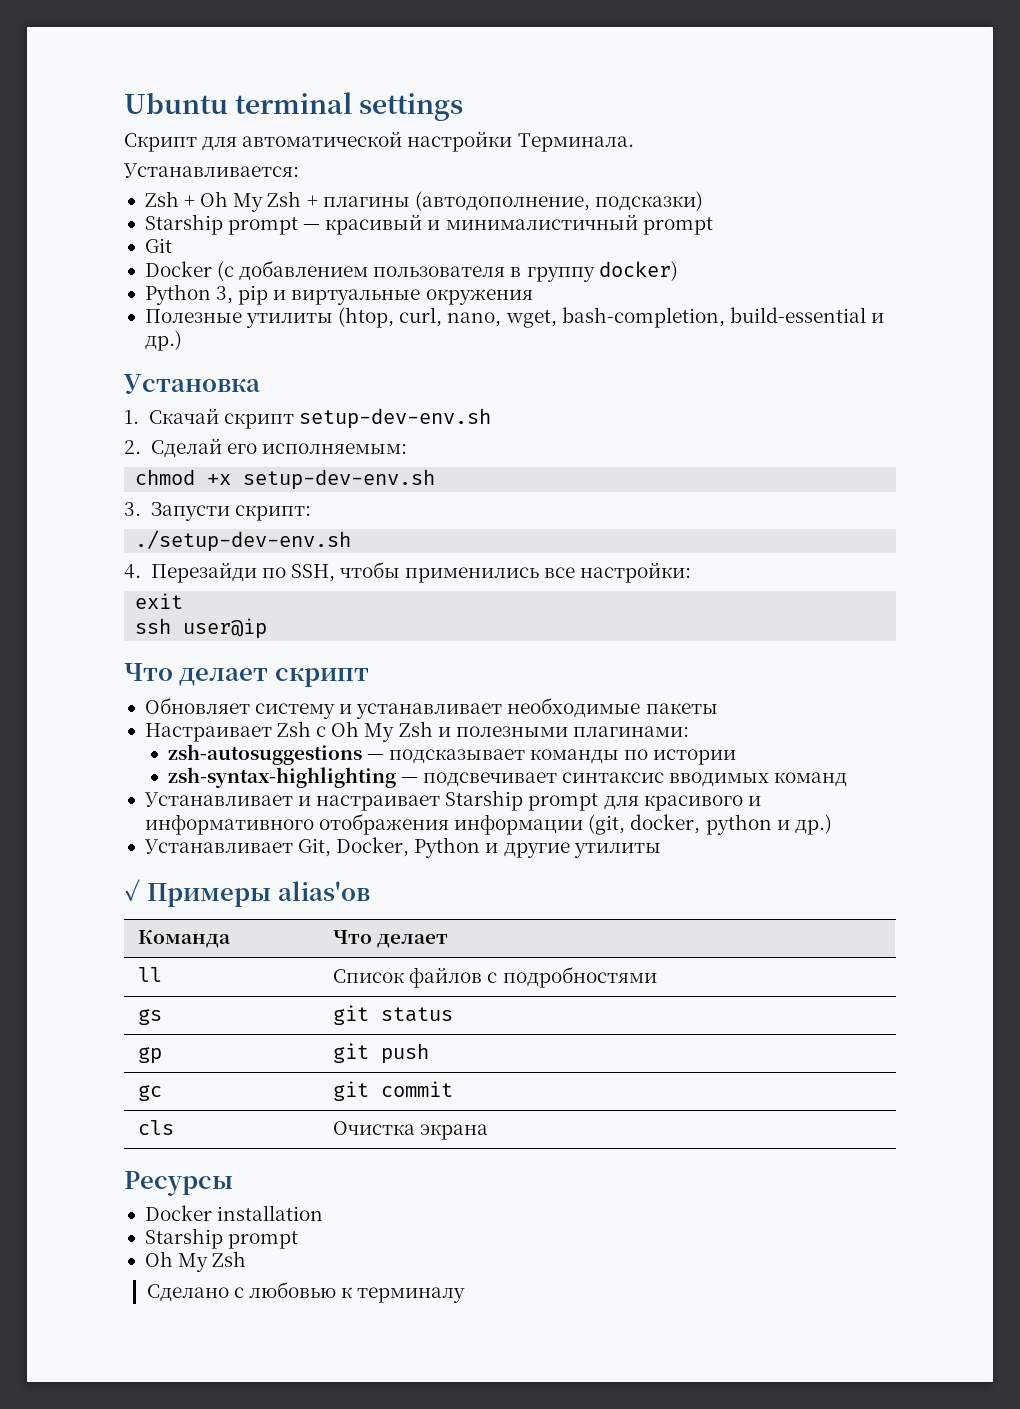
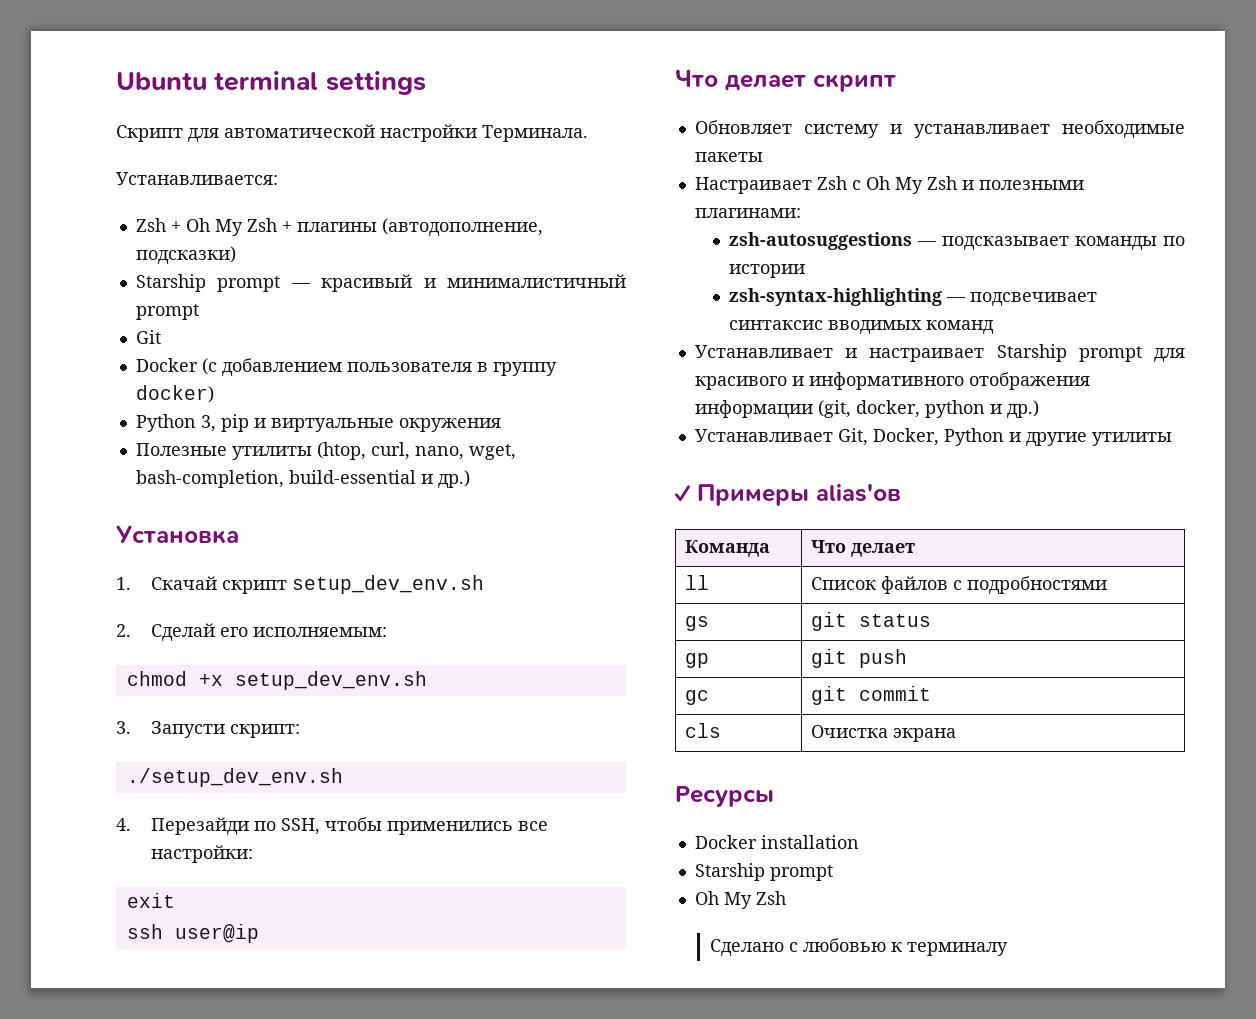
[298,408,491,429] setup-dev-env.sh -> [291,575,484,594] setup_dev_env.sh
[243,469,436,490] setup-dev-env.sh -> [234,671,427,690] setup_dev_env.sh
[135,530,352,552] ./setup-dev-env.sh -> [126,768,343,787] ./setup_dev_env.sh

